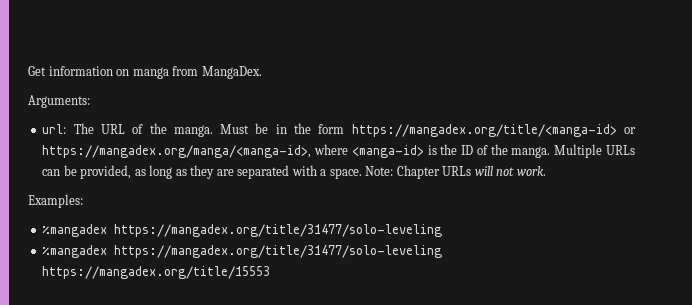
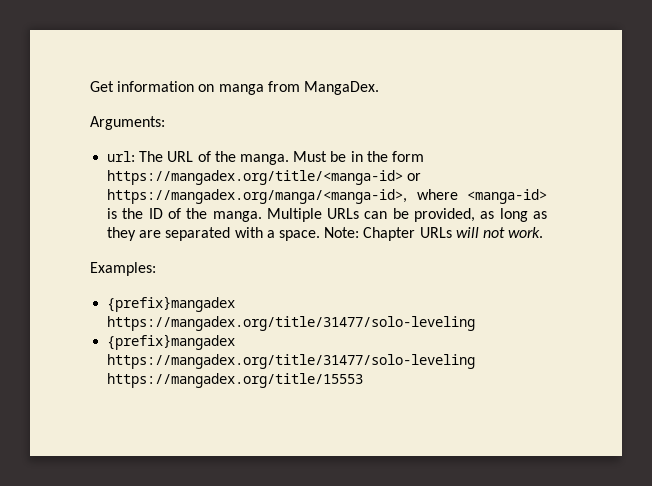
[42,224,108,237] %mangadex -> [107,296,236,312] {prefix}mangadex
[42,245,108,258] %mangadex -> [107,334,236,350] {prefix}mangadex

